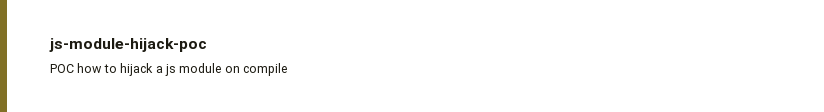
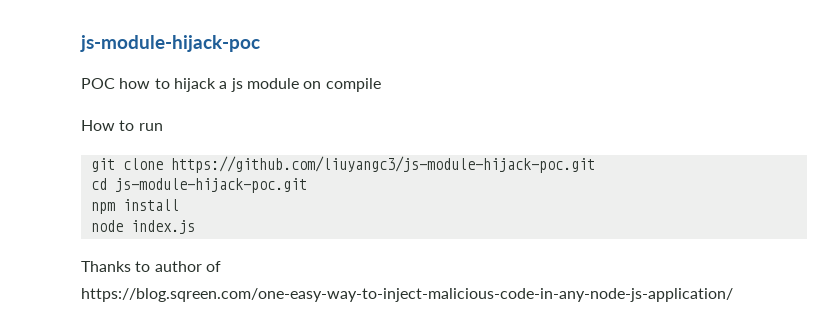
(287, 69) none -> [81,120,163,131] [90,156,595,173] [90,178,307,193] [90,199,179,214] [90,220,195,234] [81,261,221,272] [81,288,733,302] // How to run // git clone https://github.com/liuyangc3/js-module-hijack-poc.git // cd js-module-hijack-poc.git // npm install // node index.js // Thanks to author of https://blog.sqreen.com/one-easy-way-to-inject-malicious-code-in-any-node-js-application/

